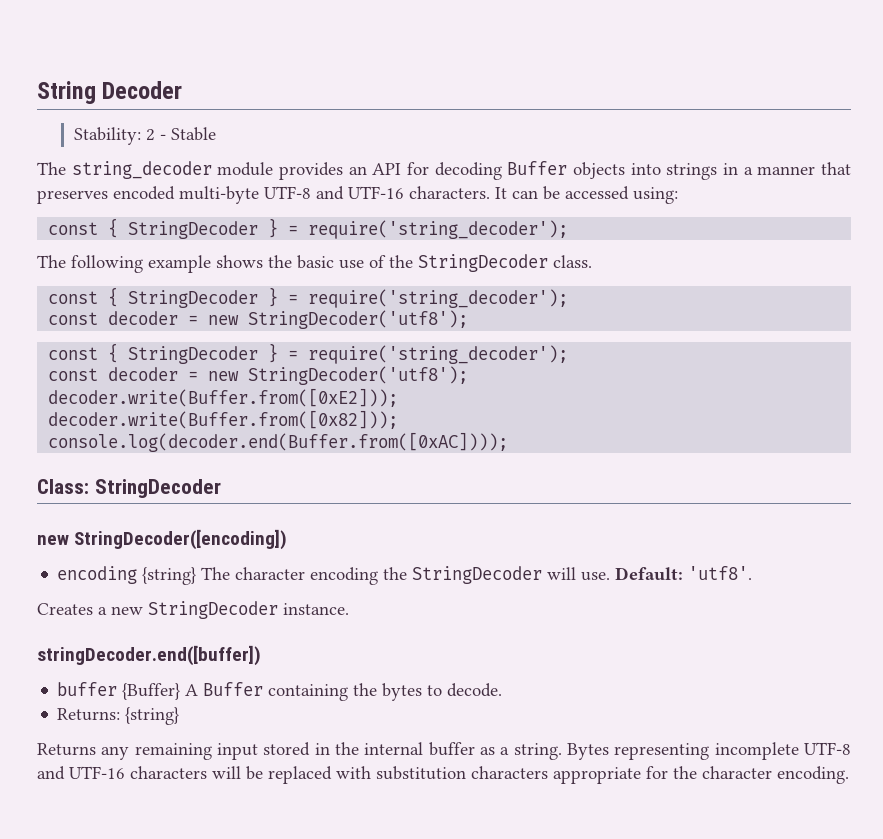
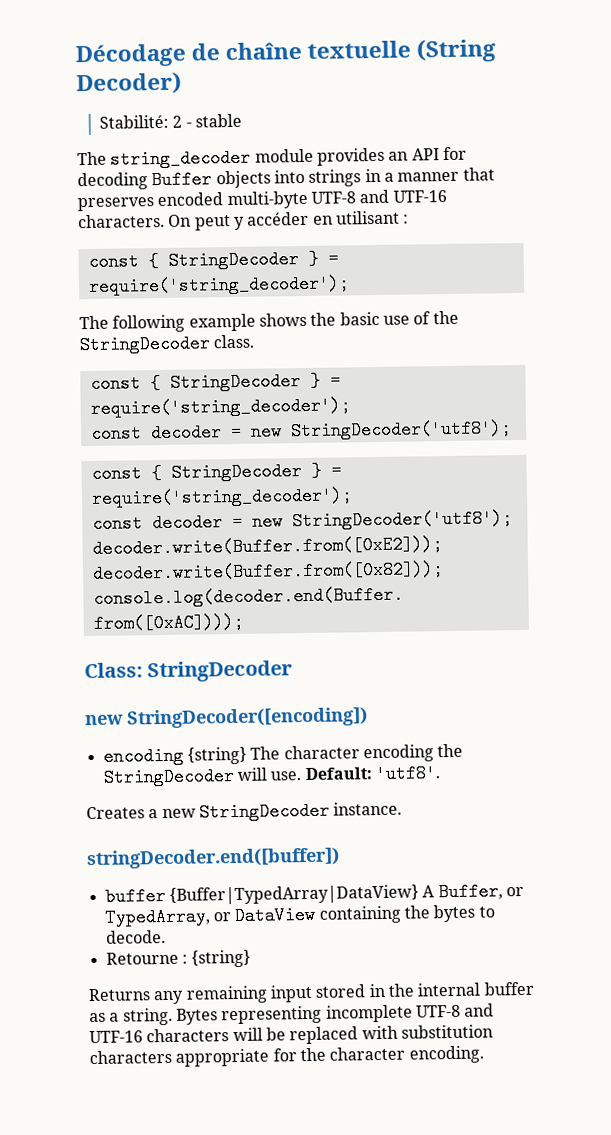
[37,81,183,104] [73,127,141,145] String Decoder // Stability: -> [75,38,497,68] [76,71,182,96] [99,114,170,129] Décodage de chaîne textuelle (String Decoder) // Stabilité:
[170,127,216,141] Stable -> [194,113,242,128] stable
[495,186,678,204] It can be accessed using: -> [168,210,410,231] On peut y accéder en utilisant :
[122,682,264,700] {Buffer} A Buffer -> [168,882,524,905] [104,905,316,927] {Buffer|TypedArray|DataView} A Buffer, or TypedArray, or DataView
[57,708,121,721] Returns: -> [105,951,188,965] Retourne :

